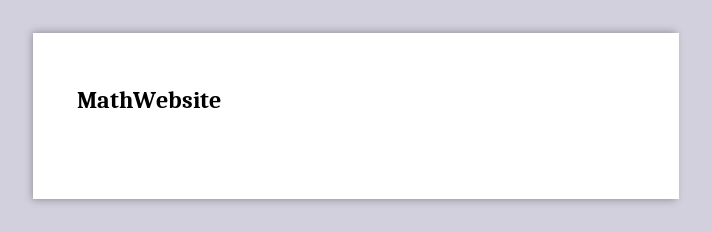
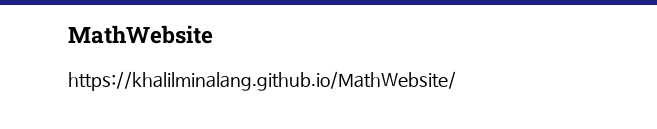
(221, 99) none -> [68,71,456,91] // https://khalilminalang.github.io/MathWebsite/

